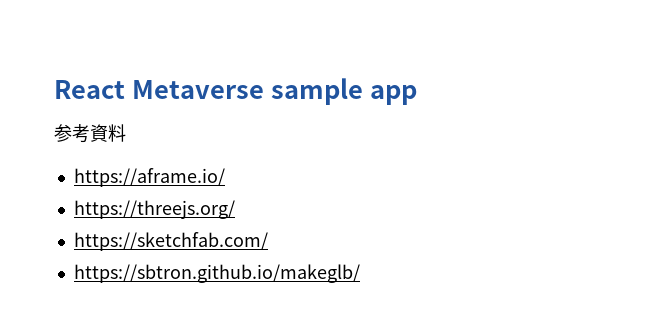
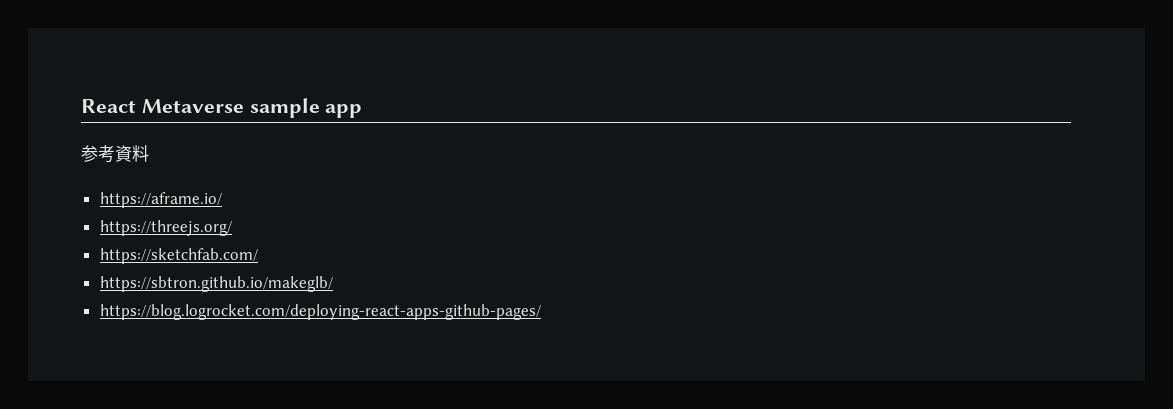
(360, 273) none -> [99,304,541,320] // https://blog.logrocket.com/deploying-react-apps-github-pages/

